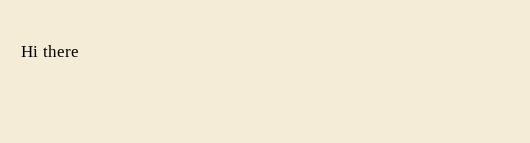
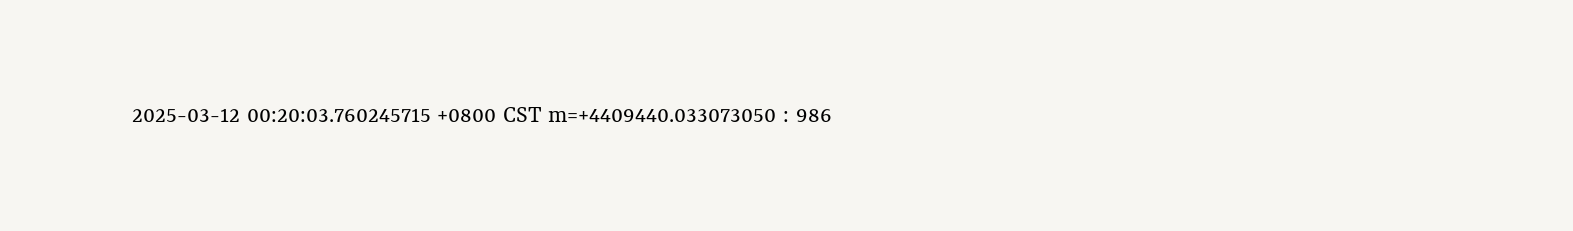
[21,45,79,57] Hi there -> [132,107,832,122] 2025-03-12 00:20:03.760245715 +0800 CST m=+4409440.033073050 : 986

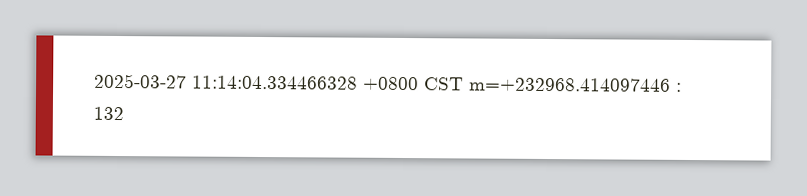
[132,107,832,122] 2025-03-12 00:20:03.760245715 +0800 CST m=+4409440.033073050 : 986 -> [94,73,682,92] [93,106,124,121] 2025-03-27 11:14:04.334466328 +0800 CST m=+232968.414097446 : 132

